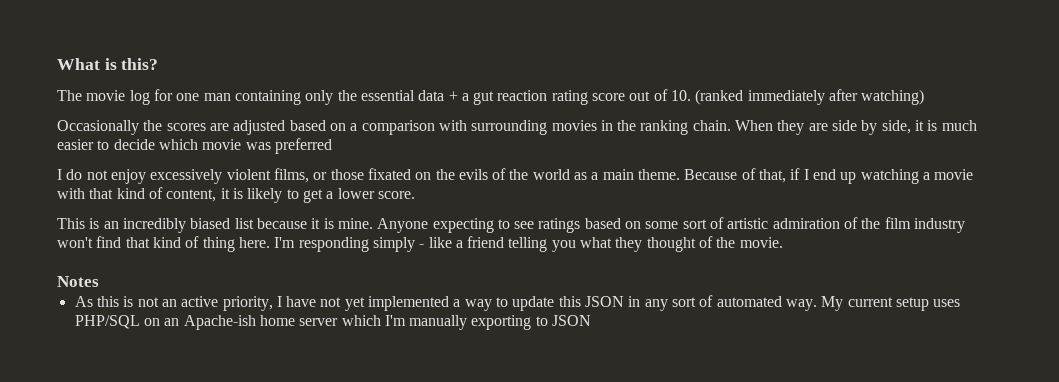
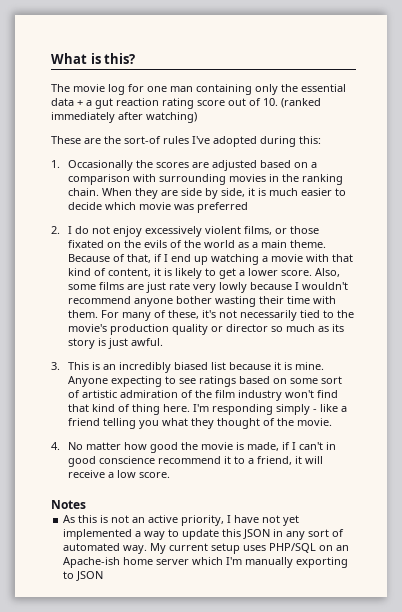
(925, 97) none -> [51,136,321,147] [51,160,60,168] These are the sort-of rules I've adopted during this: // 1.
(332, 146) none -> [51,226,60,234] 2.
(415, 195) // -> [315,268,341,277] [68,282,349,293] [68,296,337,307] [68,310,355,321] [68,324,345,335] [68,338,164,349] [51,362,60,370] Also, some films are just rate very lowly because I wouldn't recommend anyone bother wasting their time with them. For many of these, it's not necessarily tied to the movie's production quality or director so much as its story is just awful. // 3.
(783, 242) none -> [51,442,337,453] [68,456,324,467] [68,470,171,478] // 4. No matter how good the movie is made, if I can't in good conscience recommend it to a friend, it will receive a low score.

